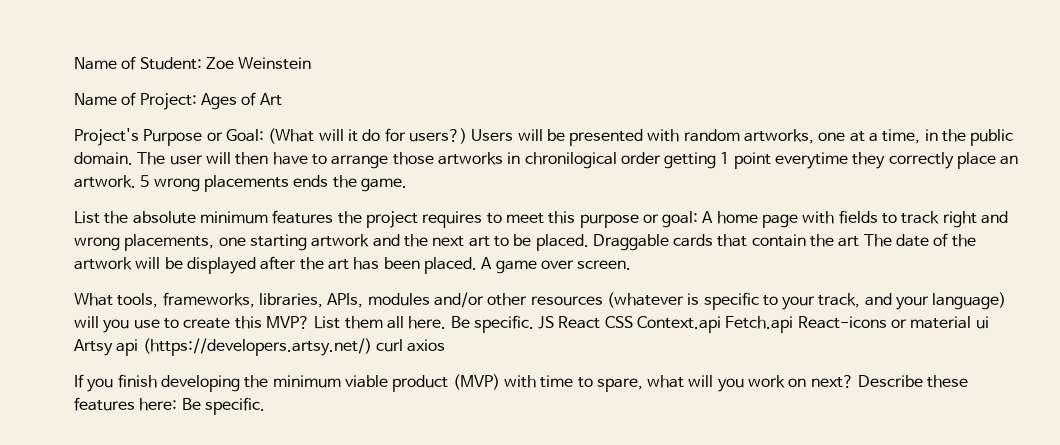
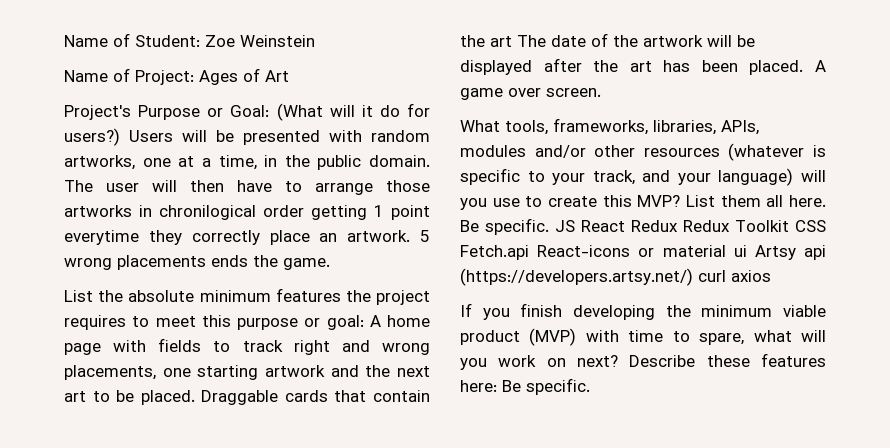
[604,316,722,333] CSS Context.api -> [631,220,826,232] Redux Redux Toolkit CSS

